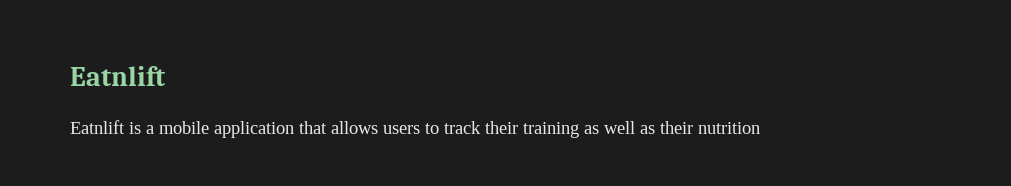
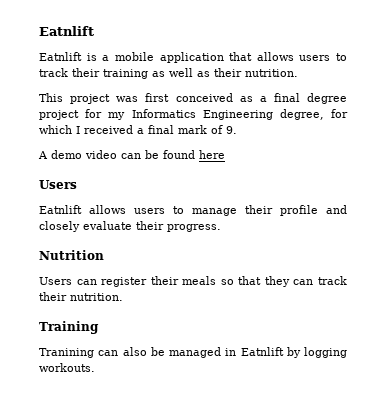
[698,122,760,134] nutrition -> [245,69,298,77] [39,93,347,104] [39,109,348,120] [39,125,237,134] [38,150,225,159] [39,180,77,189] [39,205,347,216] [39,221,221,232] [39,250,104,260] [39,276,347,287] [39,292,123,301] [39,321,99,334] [39,347,347,358] [39,363,95,372] nutrition. // This project was first conceived as a final degree project for my Informatics Engineering degree, for which I received a final mark of 9. // A demo video can be found here // Users // Eatnlift allows users to manage their profile and closely evaluate their progress. // Nutrition // Users can register their meals so that they can track their nutrition. // Training // Tranining can also be managed in Eatnlift by logging workouts.

